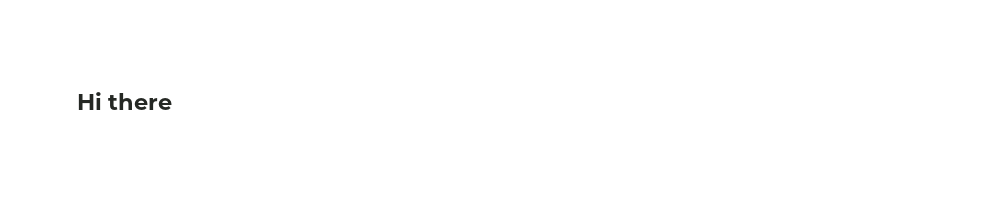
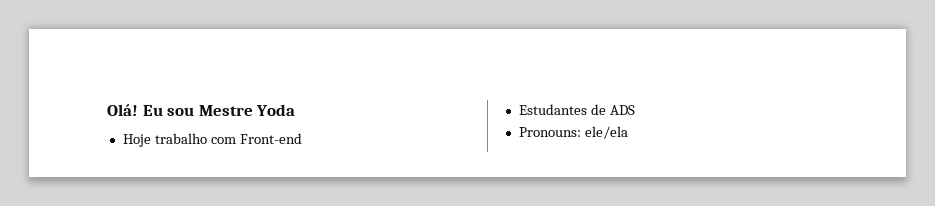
[77,92,173,110] Hi there -> [107,104,296,116] [122,133,302,147] [518,104,635,115] [518,126,628,139] Olá! Eu sou Mestre Yoda // Hoje trabalho com Front-end // Estudantes de ADS // Pronouns: ele/ela

